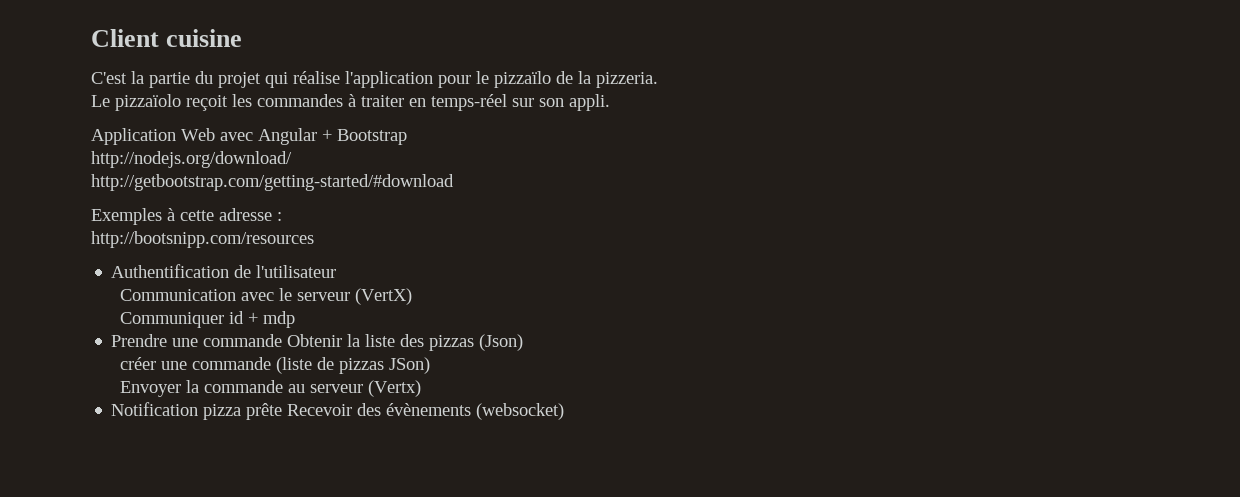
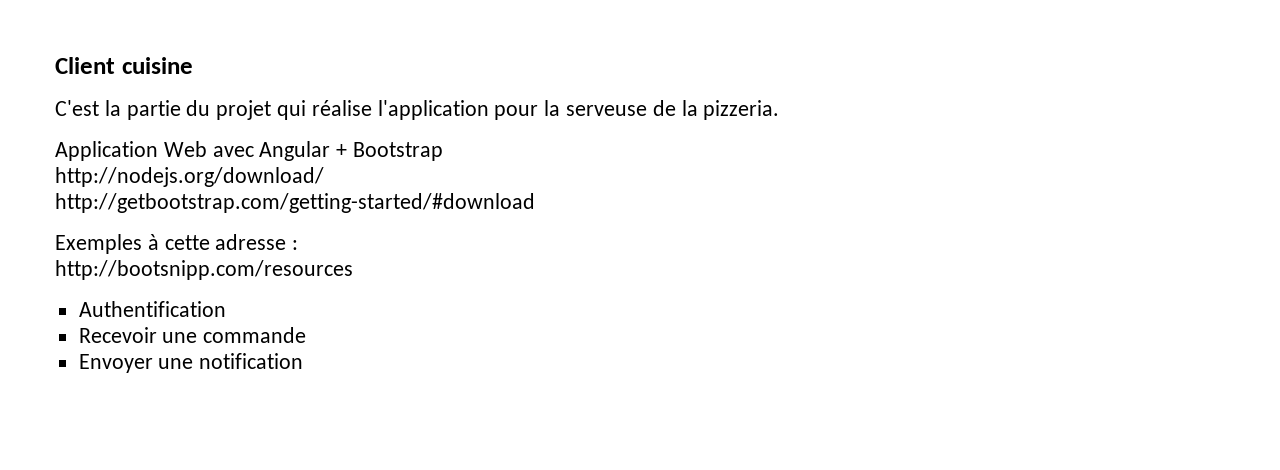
[476,71,551,88] le pizzaïlo -> [544,100,648,116] la serveuse
[91,94,610,111] // Le pizzaïolo reçoit les commandes à traiter en temps-réel sur son appli. -> (780, 110) none
[234,265,337,278] [120,288,413,305] [120,311,296,328] [111,334,524,351] [120,357,431,374] [120,380,422,397] [111,402,565,420] de l'utilisateur // Communication avec le serveur (VertX) // Communiquer id + mdp // Prendre une commande Obtenir la liste des pizzas (Json) // créer une commande (liste de pizzas JSon) // Envoyer la commande au serveur (Vertx) // Notification pizza prête Recevoir des évènements (websocket) -> [78,327,307,343] [78,353,304,373] // Recevoir une commande // Envoyer une notification

